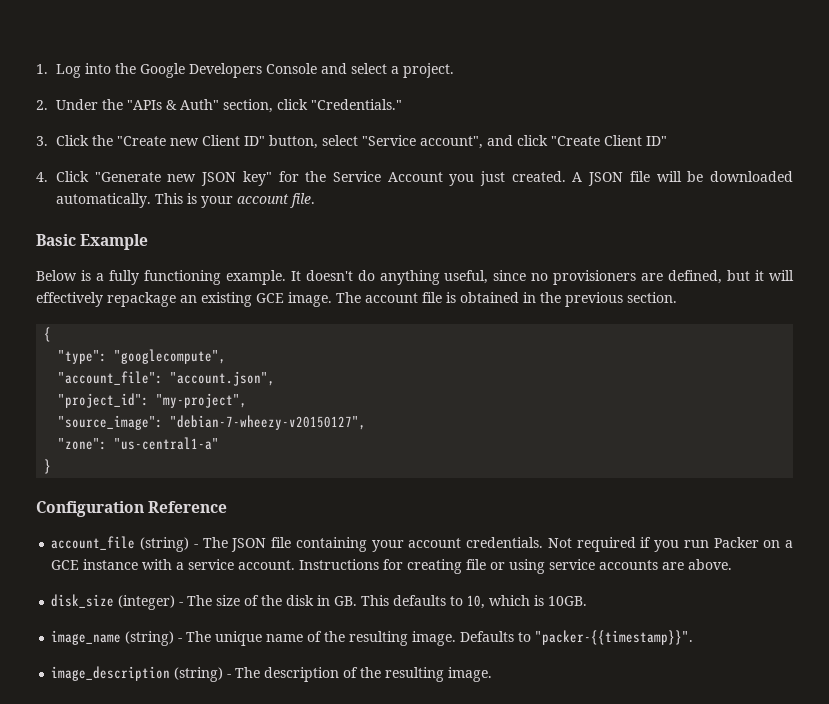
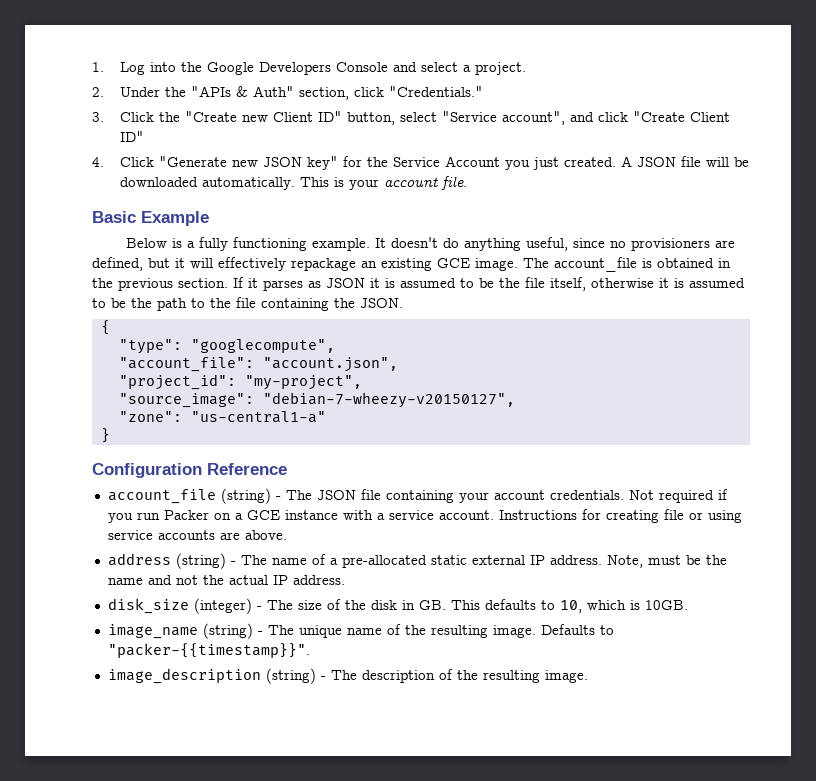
[365,292,442,303] account file -> [554,257,637,272] account_file
(677, 297) none -> [233,277,745,291] [92,297,403,311] If it parses as JSON it is assumed to be the file itself, otherwise it is assumed to be the path to the file containing the JSON.
(733, 564) none -> [107,553,727,569] [107,575,345,585] // address (string) - The name of a pre-allocated static external IP address. Note, must be the name and not the actual IP address.

